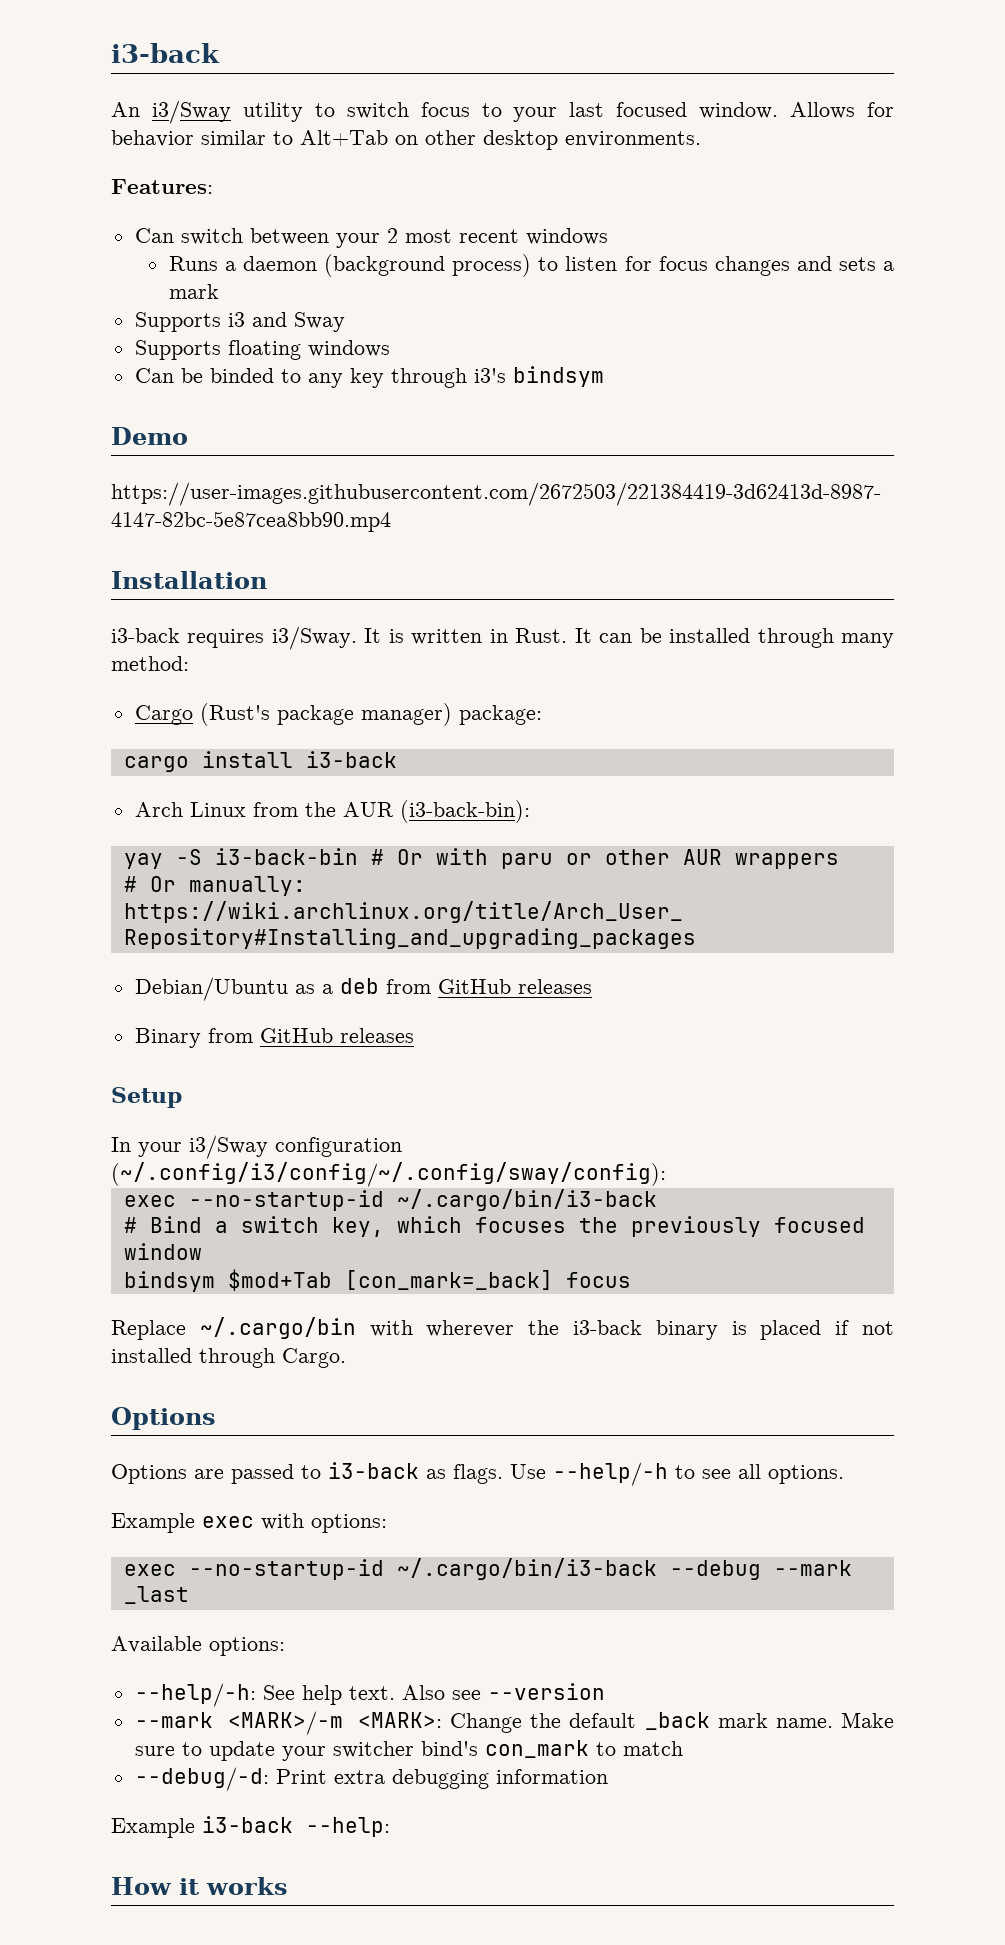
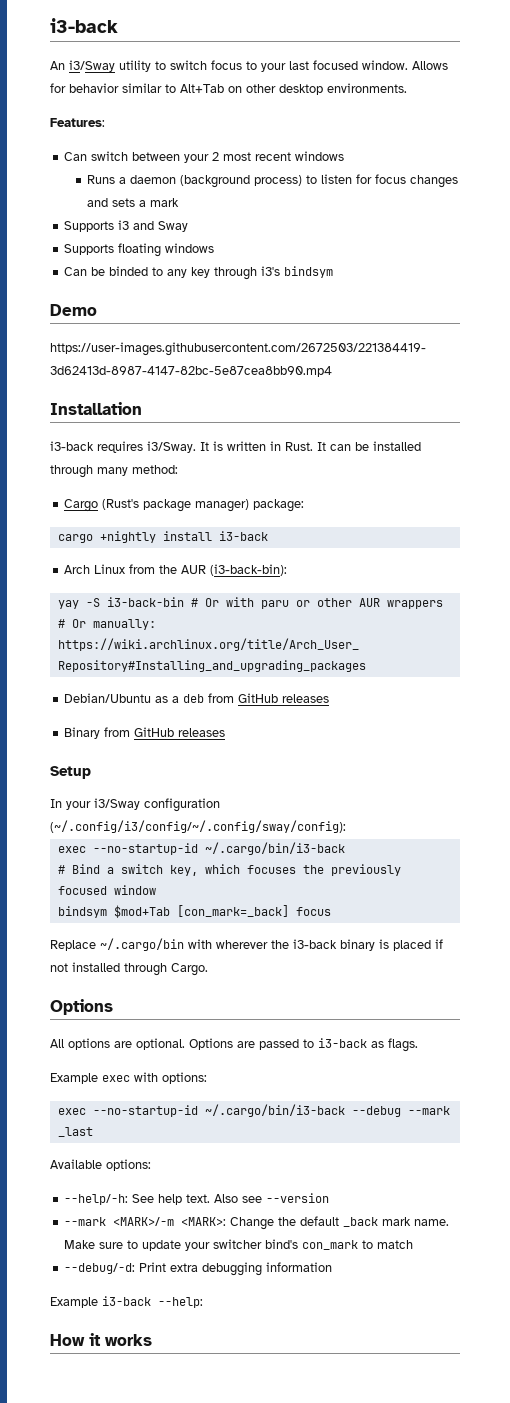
(189, 764) none -> [99,531,156,543] +nightly
(216, 1418) none -> [50,1038,185,1050] All options are optional.
[510,1462,844,1486] Use --help/-h to see all options. -> (418, 1045) none

